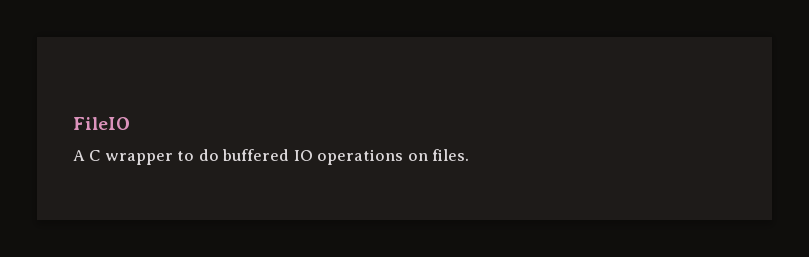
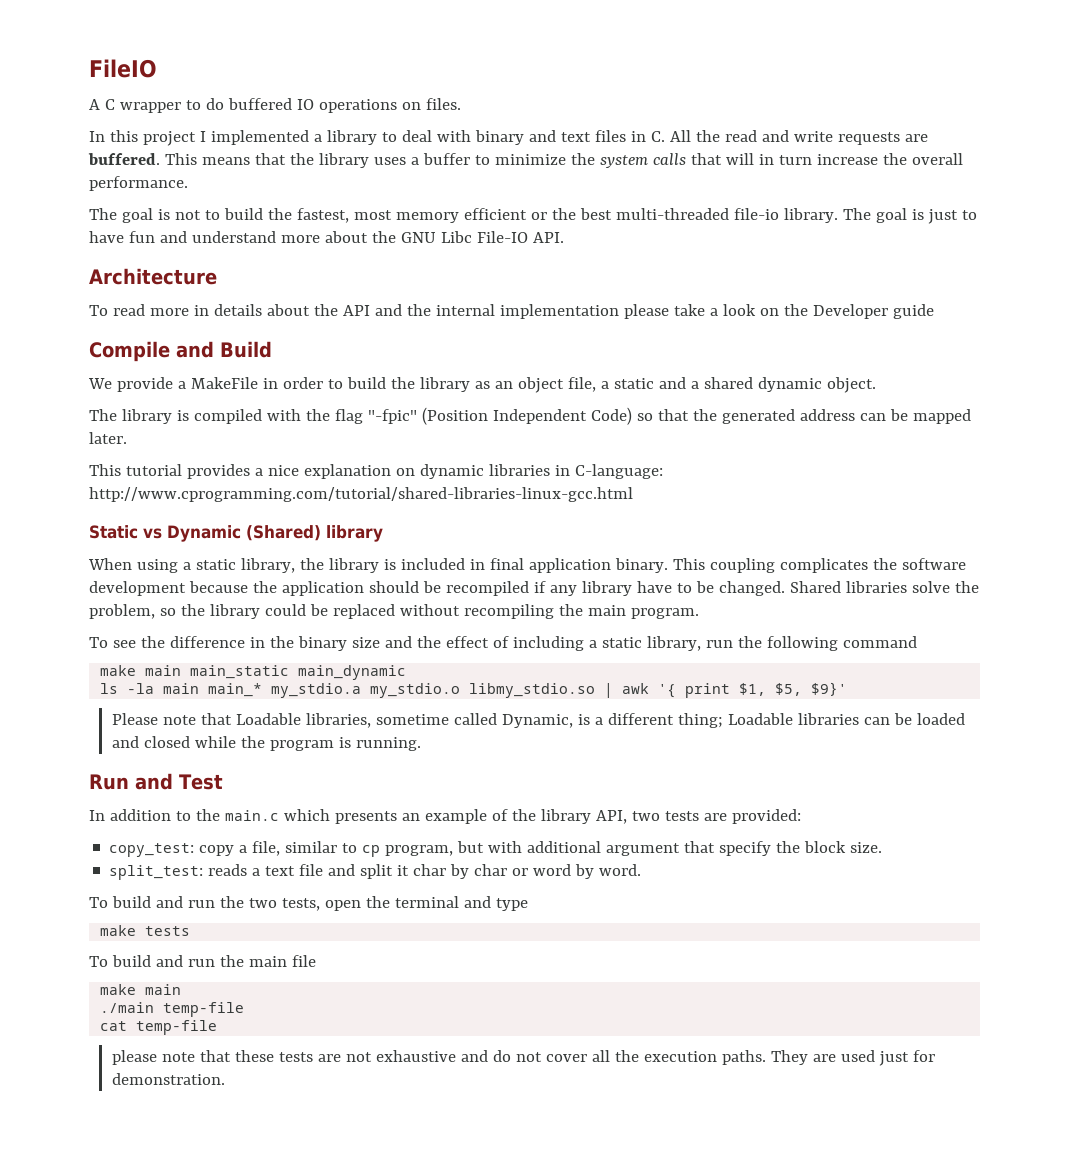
(470, 155) none -> [89,130,928,146] [88,153,963,168] [89,176,188,191] [89,208,977,224] [89,231,564,243] [89,268,217,285] [89,304,934,319] [89,341,272,362] [88,377,876,393] [89,407,971,425] [89,432,127,444] [89,464,663,479] [89,487,633,502] [89,525,383,542] [88,558,966,573] [89,581,979,596] [89,604,699,619] [89,636,917,651] [100,665,407,680] [100,682,848,698] [111,713,965,728] [111,736,421,751] [89,773,223,790] [89,809,801,824] [109,841,883,857] [109,864,642,880] [89,896,528,911] [100,925,191,936] [89,955,316,967] [100,984,182,995] [100,1002,245,1017] [100,1020,218,1035] [111,1050,935,1066] [111,1073,225,1085] // In this project I implemented a library to deal with binary and text files in C. All the read and write requests are buffered. This means that the library uses a buffer to minimize the system calls that will in turn increase the overall performance. // The goal is not to build the fastest, most memory efficient or the best multi-threaded file-io library. The goal is just to have fun and understand more about the GNU Libc File-IO API. // Architecture // To read more in details about the API and the internal implementation please take a look on the Developer guide // Compile and Build // We provide a MakeFile in order to build the library as an object file, a static and a shared dynamic object. // The library is compiled with the flag "-fpic" (Position Independent Code) so that the generated address can be mapped later. // This tutorial provides a nice explanation on dynamic libraries in C-language: http://www.cprogramming.com/tutorial/shared-libraries-linux-gcc.html // Static vs Dynamic (Shared) library // When using a static library, the library is included in final application binary. This coupling complicates the software development because the application should be recompiled if any library have to be changed. Shared libraries solve the problem, so the library could be replaced without recompiling the main program. // To see the difference in the binary size and the effect of including a static library, run the following command // make main main_static main_dynamic // ls -la main main_* my_stdio.a my_stdio.o libmy_stdio.so | awk '{ print $1, $5, $9}' // Please note that Loadable libraries, sometime called Dynamic, is a different thing; Loadable libraries can be loaded and closed while the program is running. // Run and Test // In addition to the main.c which presents an example of the library API, two tests are provided: // copy_test: copy a file, similar to cp program, but with additional argument that specify the block size. // split_test: reads a text file and split it char by char or word by word. // To build and run the two tests, open the terminal and type // make tests // To build and run the main file // make main // ./main temp-file // cat temp-file // please note that these tests are not exhaustive and do not cover all the execution paths. They are used just for demonstration.

